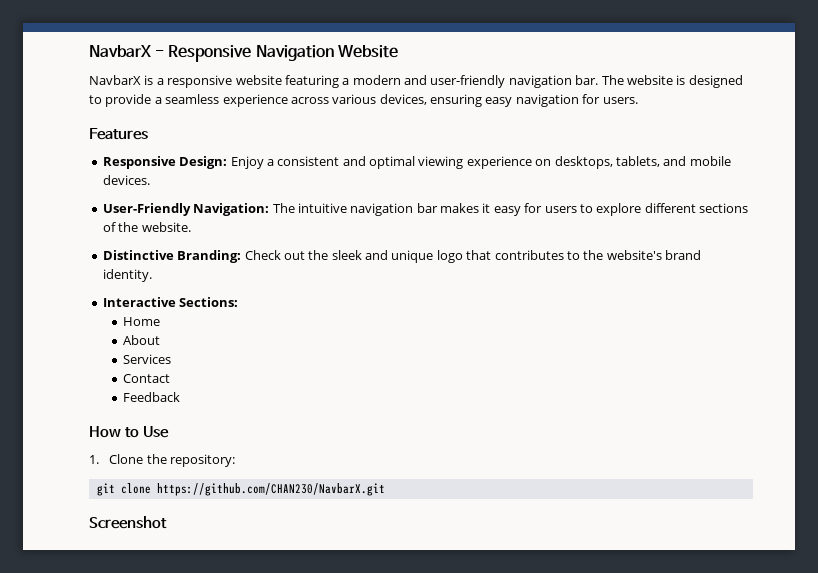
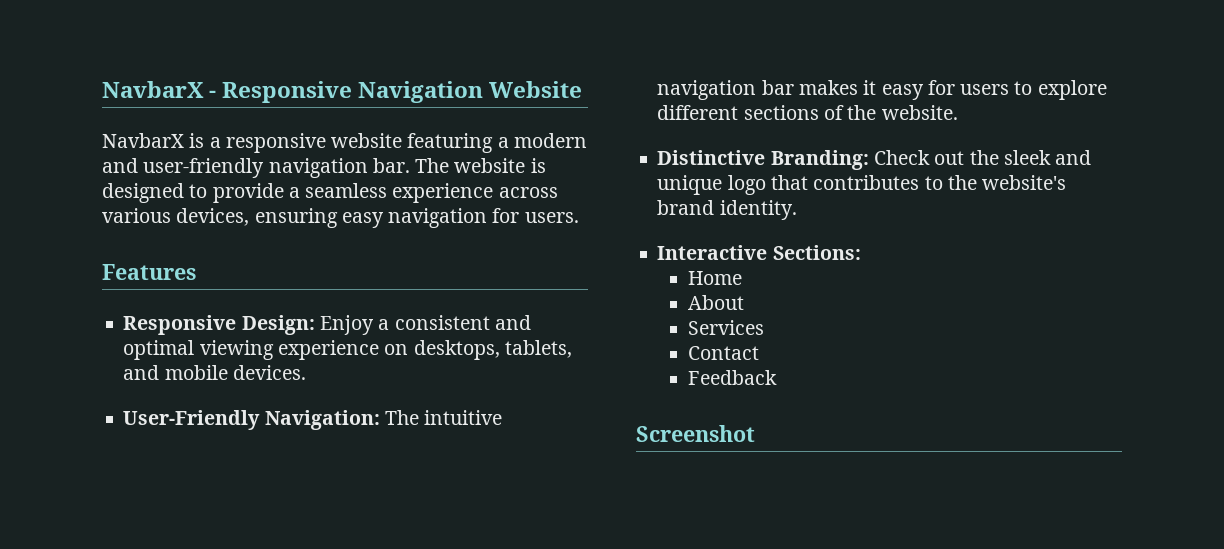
[89,426,169,438] [89,454,235,467] [96,483,385,496] // How to Use // 1. Clone the repository: // git clone https://github.com/CHAN230/NavbarX.git -> (777, 377) none

